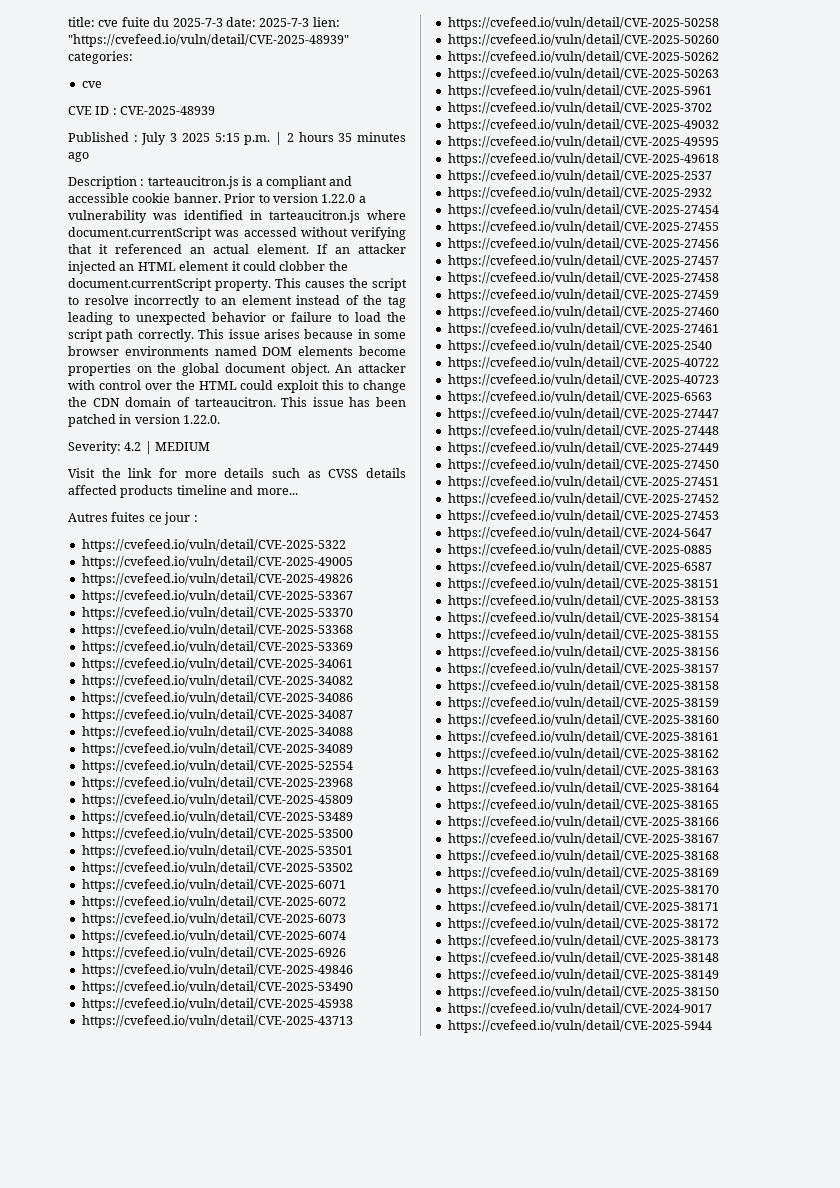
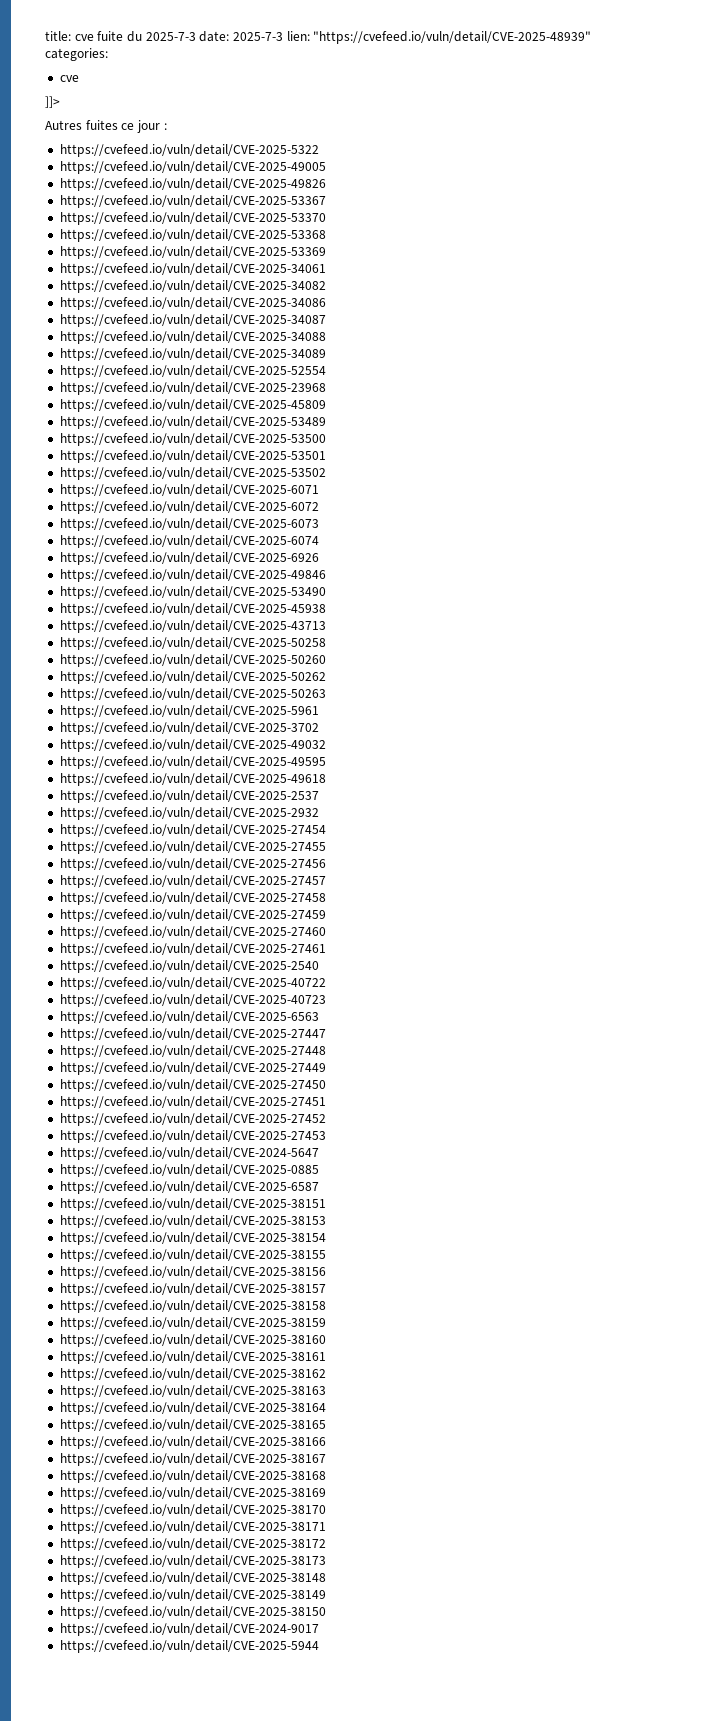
[68,106,216,115] [68,132,406,145] [68,152,89,162] [68,176,353,189] [68,193,366,203] [68,210,406,223] [68,227,406,240] [68,244,406,254] [68,261,348,274] [68,278,407,291] [68,295,406,308] [68,312,406,325] [68,329,406,342] [68,346,407,356] [68,363,406,376] [68,380,406,393] [68,397,406,407] [68,414,221,427] [68,441,211,454] [68,468,406,478] [68,485,298,498] CVE ID : CVE-2025-48939 // Published : July 3 2025 5:15 p.m. | 2 hours 35 minutes ago // Description : tarteaucitron.js is a compliant and accessible cookie banner. Prior to version 1.22.0 a vulnerability was identified in tarteaucitron.js where document.currentScript was accessed without verifying that it referenced an actual element. If an attacker injected an HTML element it could clobber the document.currentScript property. This causes the script to resolve incorrectly to an element instead of the tag leading to unexpected behavior or failure to load the script path correctly. This issue arises because in some browser environments named DOM elements become properties on the global document object. An attacker with control over the HTML could exploit this to change the CDN domain of tarteaucitron. This issue has been patched in version 1.22.0. // Severity: 4.2 | MEDIUM // Visit the link for more details such as CVSS details affected products timeline and more... -> [45,96,60,108] ]]>

